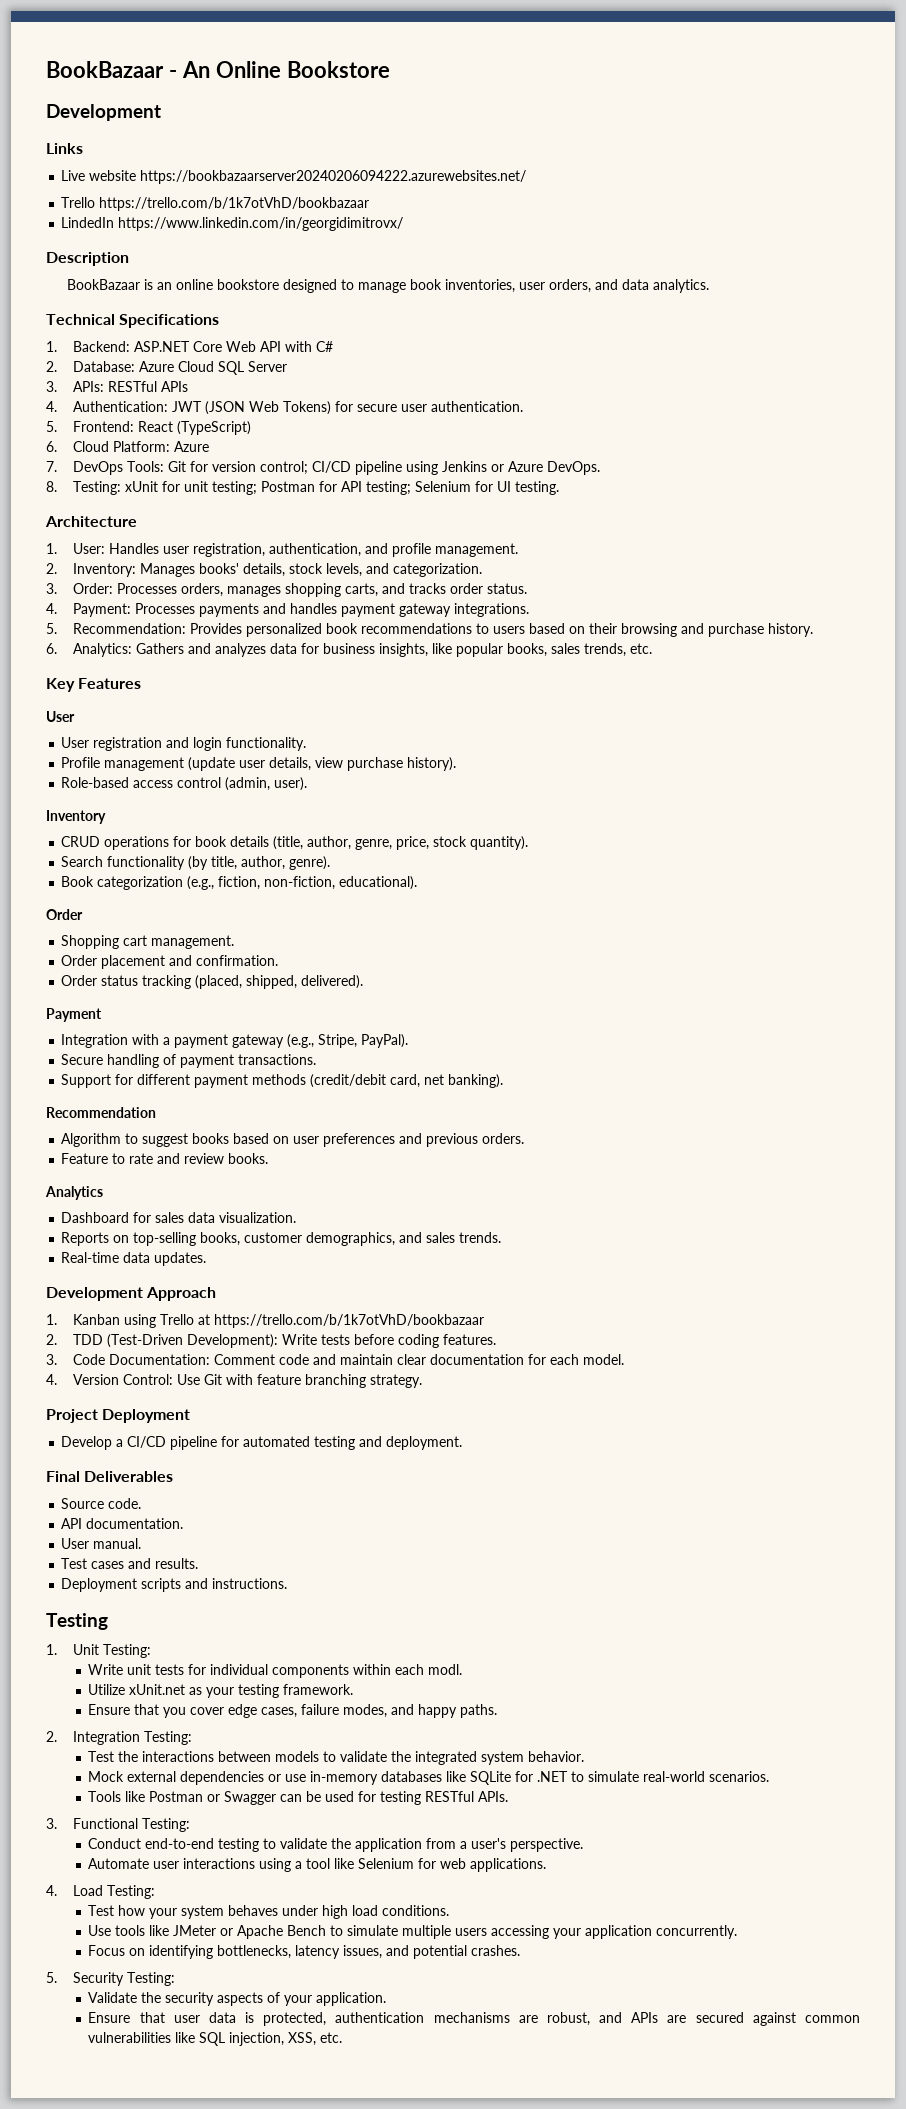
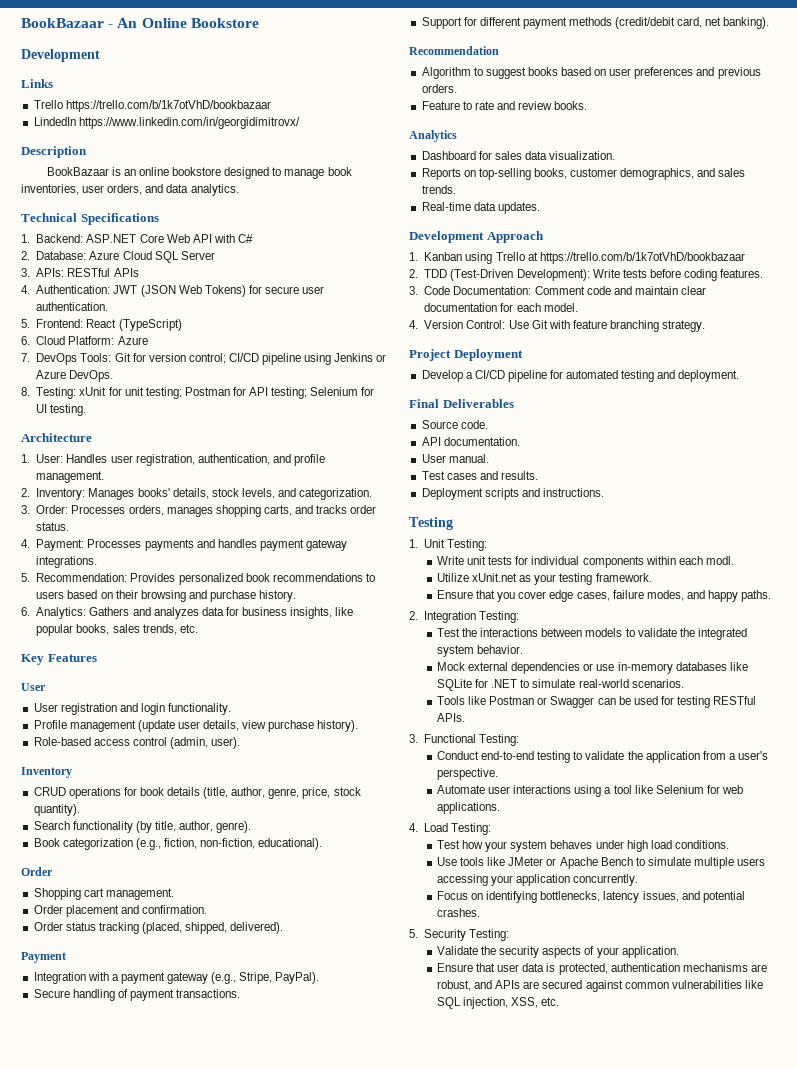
[61,170,527,184] // Live website https://bookbazaarserver20240206094222.azurewebsites.net/ -> (53, 83) none

